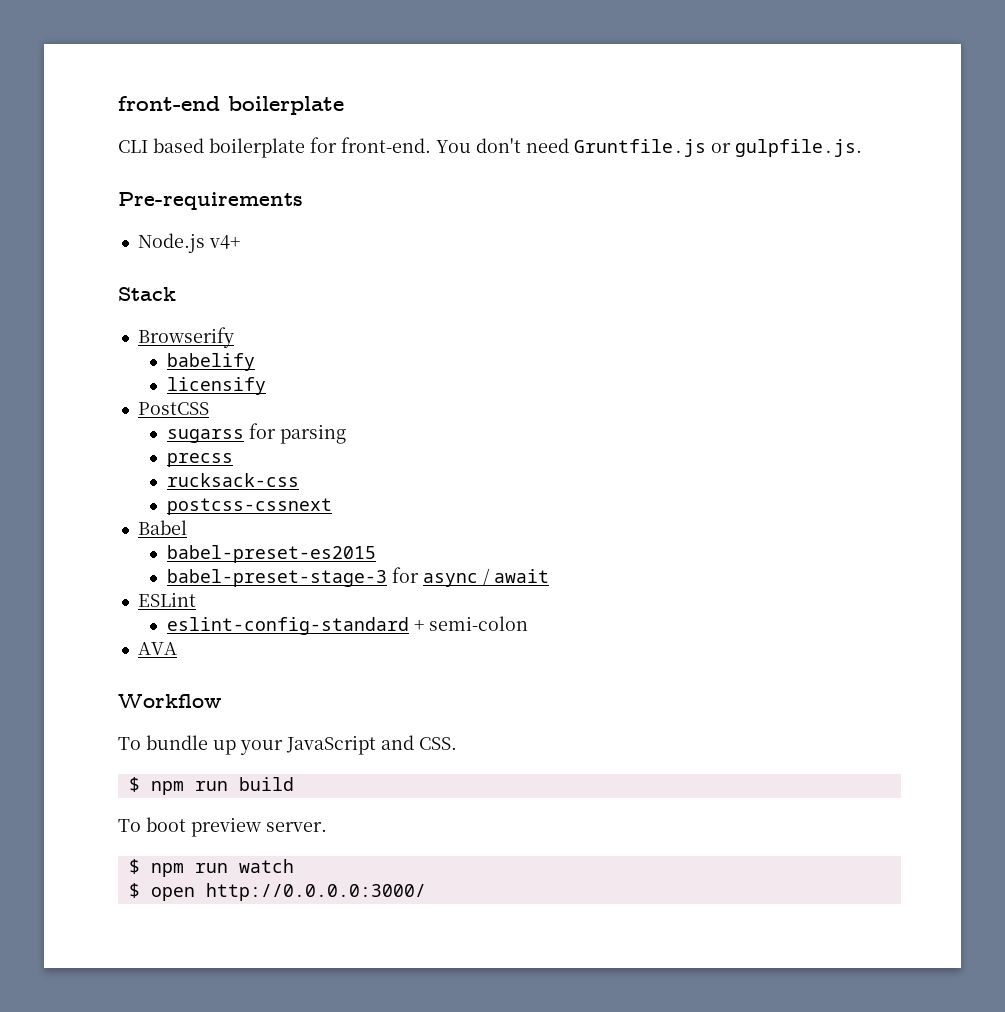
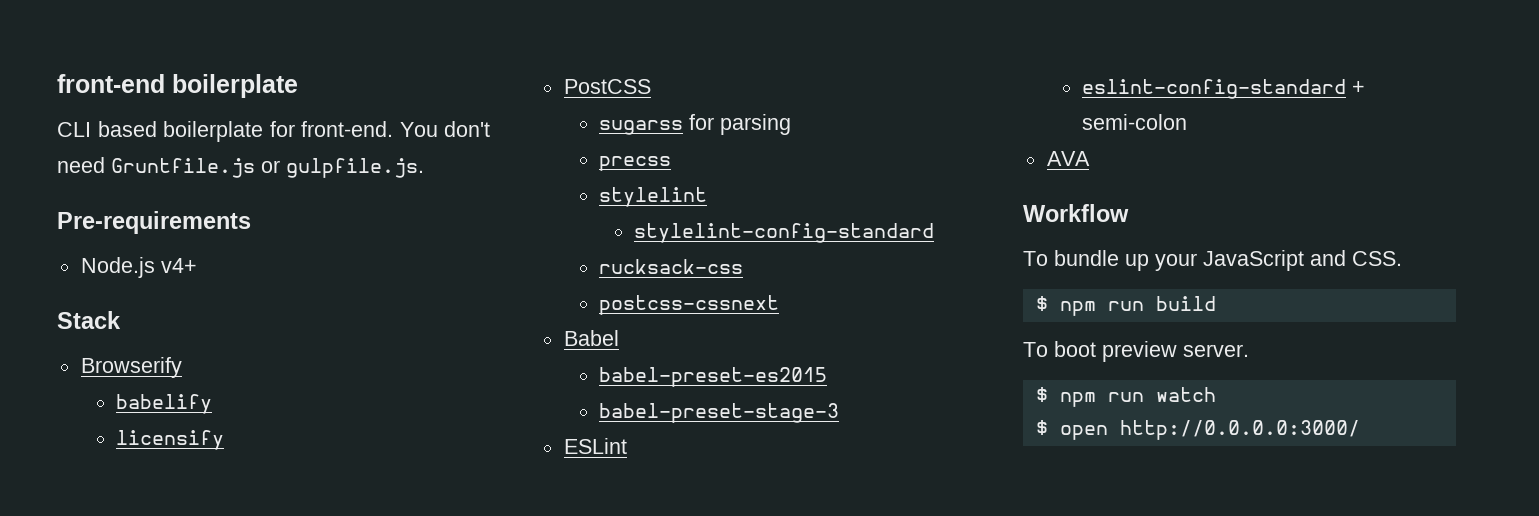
(233, 460) none -> [599,187,708,207] [634,223,935,243] // stylelint // stylelint-config-standard
[391,567,549,587] for async / await -> (840, 413) none

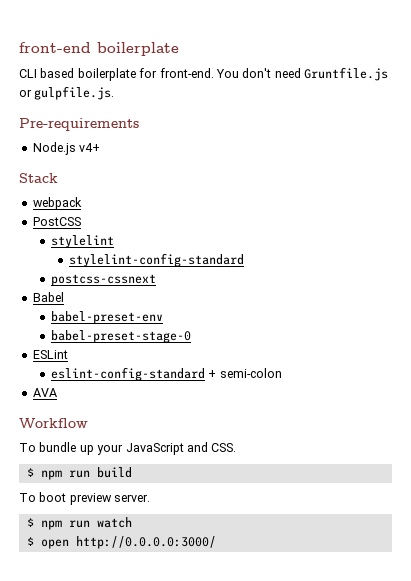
[80,357,182,378] [116,394,213,414] [116,430,225,450] [563,79,651,94] [599,114,792,135] [599,156,672,171] Browserify // babelify // licensify // PostCSS // sugarss for parsing // precss -> [32,197,82,210] [32,217,81,226] webpack // PostCSS
[599,259,744,274] // rucksack-css -> (245, 260) none
[599,367,828,387] [599,403,840,423] babel-preset-es2015 // babel-preset-stage-3 -> [50,311,163,324] [50,330,191,343] babel-preset-env // babel-preset-stage-0

